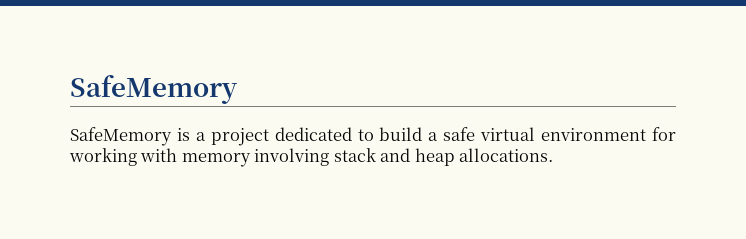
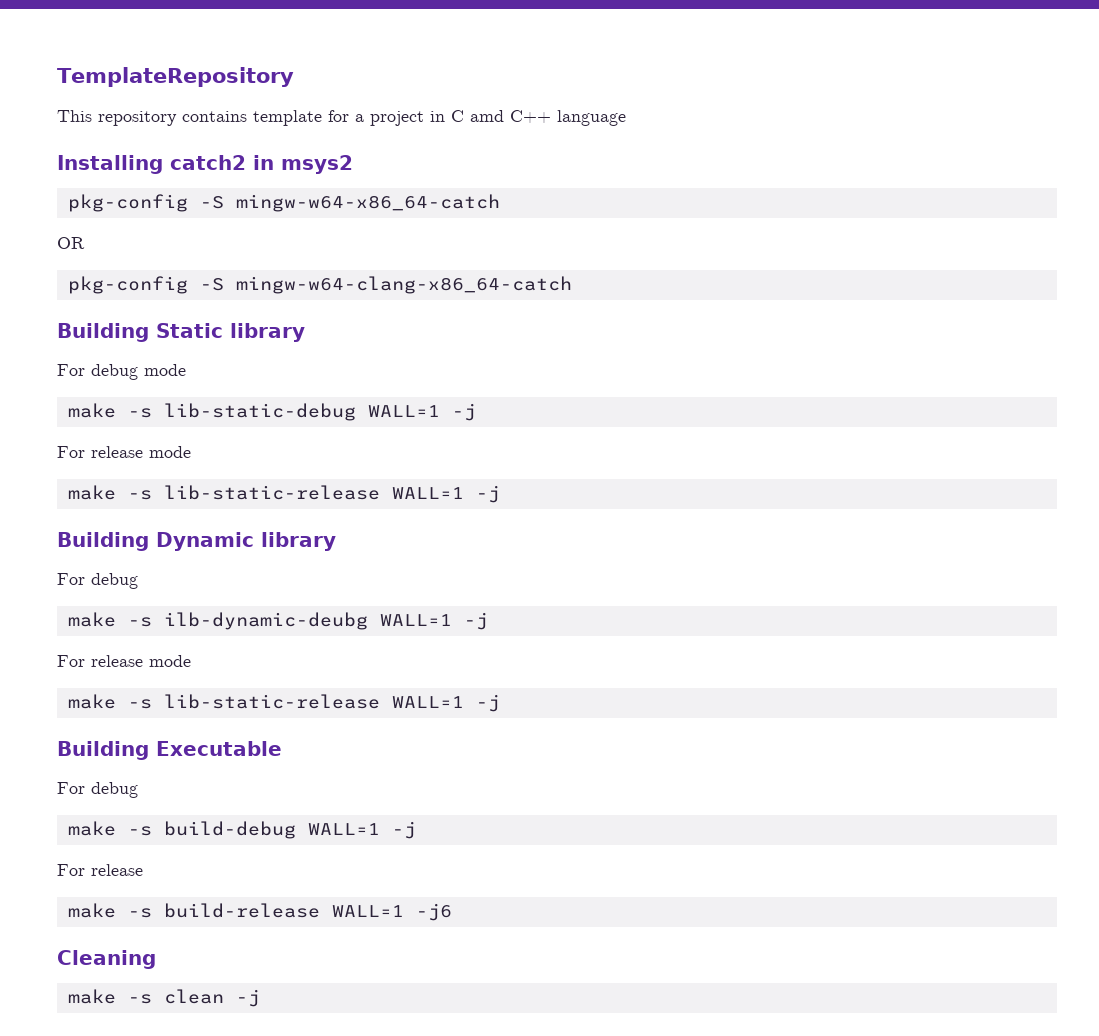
[70,75,238,104] [70,127,677,146] [69,148,554,167] SafeMemory // SafeMemory is a project dedicated to build a safe virtual environment for working with memory involving stack and heap allocations. -> [57,67,294,87] [57,110,626,126] [57,155,353,174] [67,194,500,212] [57,237,85,249] [67,276,572,294] [57,323,305,342] [57,364,186,380] [67,403,476,421] [57,446,191,458] [67,485,500,503] [57,532,336,551] [57,573,138,589] [67,612,488,630] [57,655,191,667] [67,694,500,712] [57,741,282,760] [57,782,138,798] [67,821,416,839] [57,864,143,876] [67,903,452,921] [57,950,156,969] [67,989,260,1007] TemplateRepository // This repository contains template for a project in C amd C++ language // Installing catch2 in msys2 // pkg-config -S mingw-w64-x86_64-catch // OR // pkg-config -S mingw-w64-clang-x86_64-catch // Building Static library // For debug mode // make -s lib-static-debug WALL=1 -j // For release mode // make -s lib-static-release WALL=1 -j // Building Dynamic library // For debug // make -s ilb-dynamic-deubg WALL=1 -j // For release mode // make -s lib-static-release WALL=1 -j // Building Executable // For debug // make -s build-debug WALL=1 -j // For release // make -s build-release WALL=1 -j6 // Cleaning // make -s clean -j

